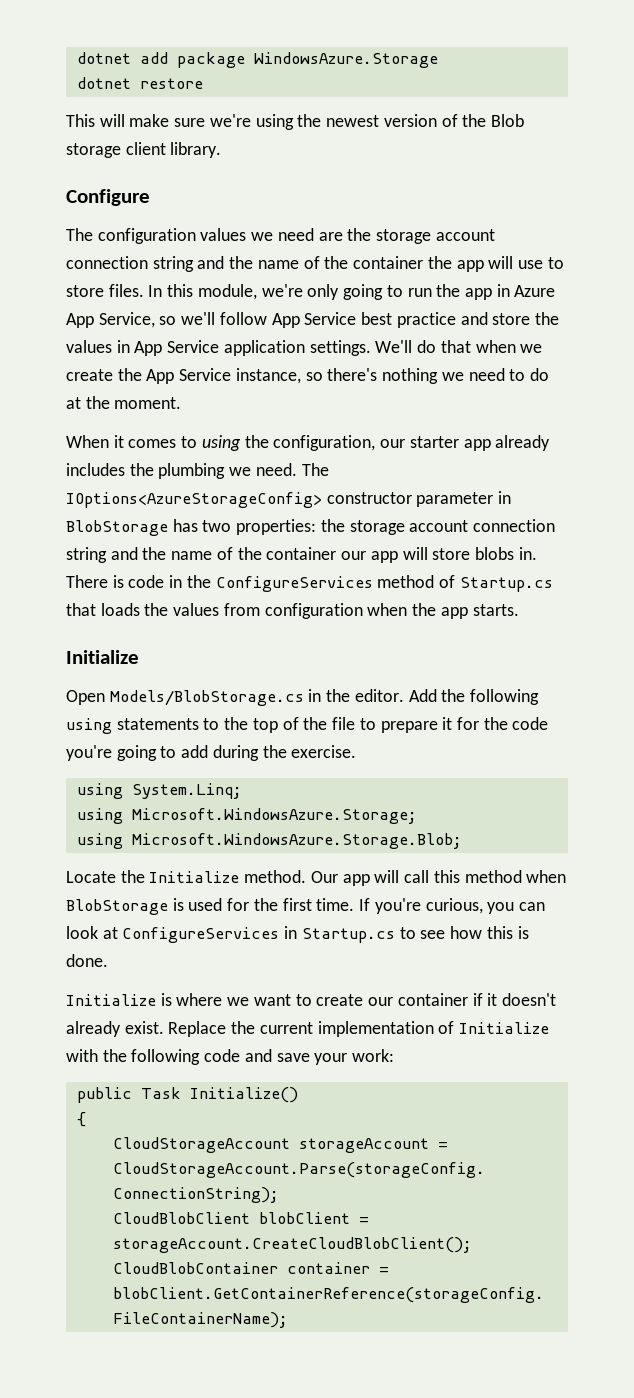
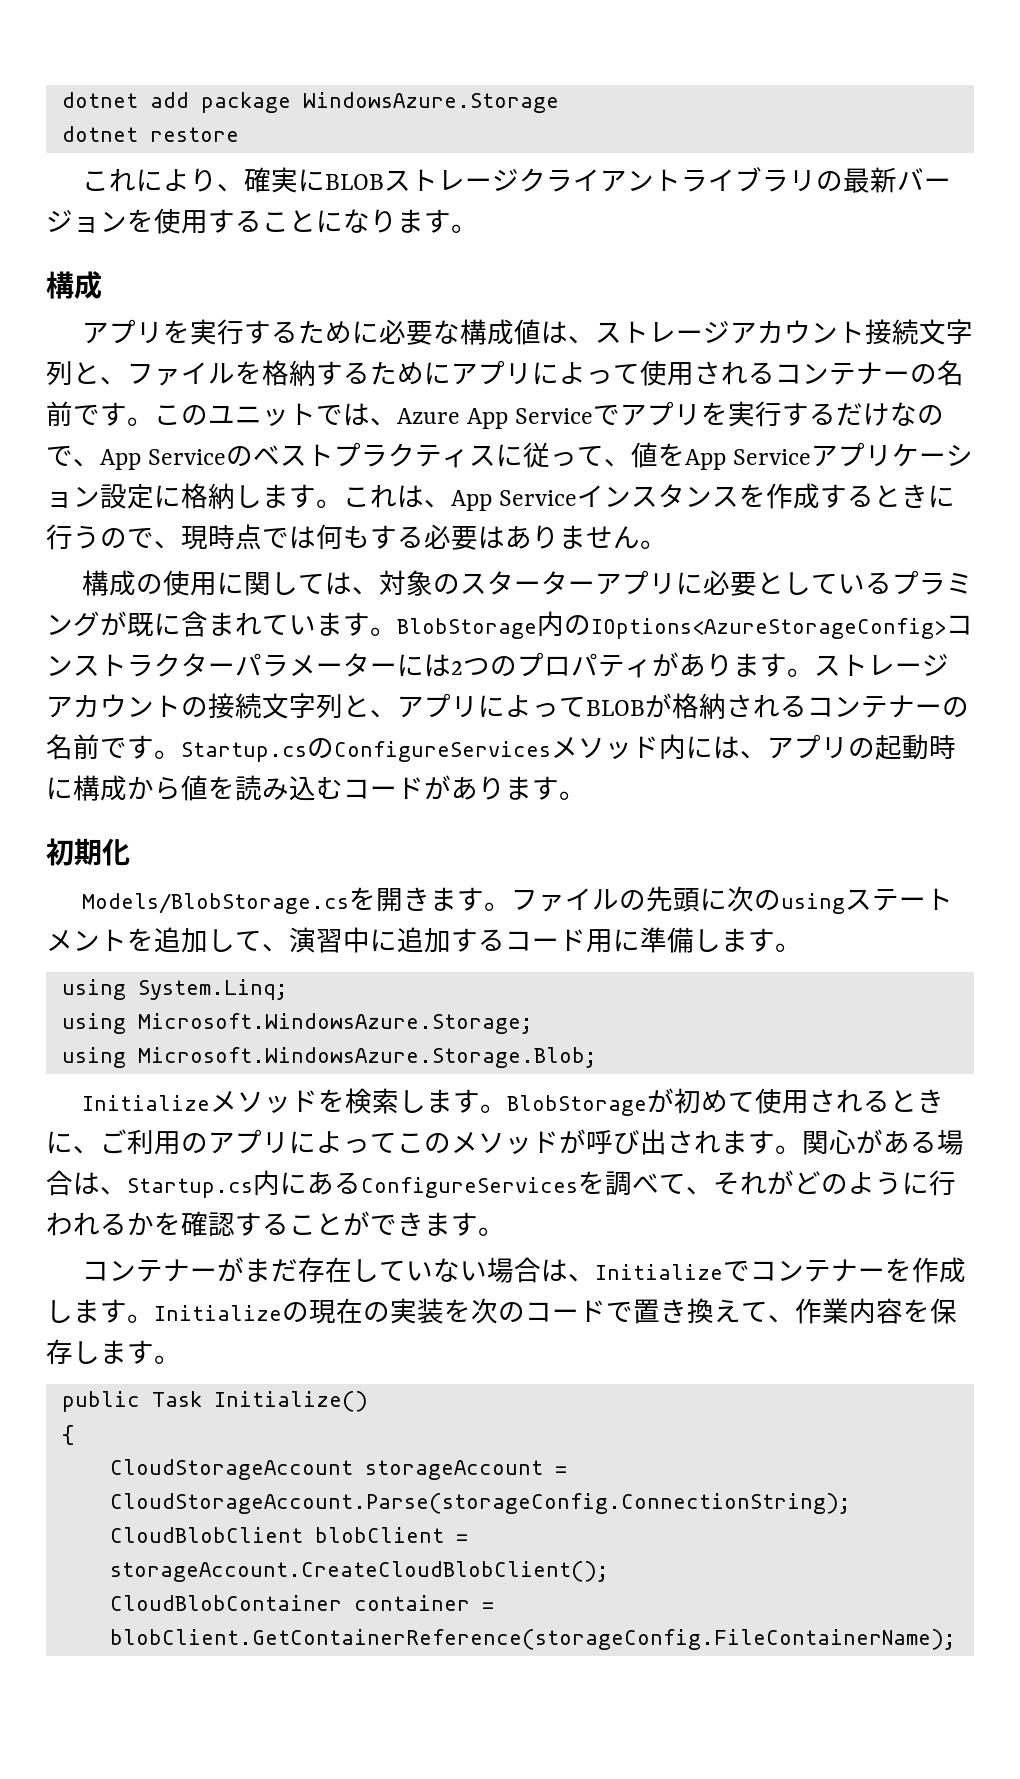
[66,114,524,130] [66,142,222,158] [66,189,150,206] [66,228,495,244] [66,256,564,272] [66,284,556,300] [66,312,559,328] [66,340,543,356] [66,368,549,384] [66,396,182,409] [66,435,551,451] [66,463,329,479] [66,491,512,508] [66,519,556,536] [66,547,537,563] [66,575,553,592] [66,603,519,619] [66,650,139,664] [66,689,540,706] [66,717,549,734] [66,745,357,761] This will make sure we're using the newest version of the Blob storage client library. // Configure // The configuration values we need are the storage account connection string and the name of the container the app will use to store files. In this module, we're only going to run the app in Azure App Service, so we'll follow App Service best practice and store the values in App Service application settings. We'll do that when we create the App Service instance, so there's nothing we need to do at the moment. // When it comes to using the configuration, our starter app already includes the plumbing we need. The IOptions<AzureStorageConfig> constructor parameter in BlobStorage has two properties: the storage account connection string and the name of the container our app will store blobs in. There is code in the ConfigureServices method of Startup.cs that loads the values from configuration when the app starts. // Initialize // Open Models/BlobStorage.cs in the editor. Add the following using statements to the top of the file to prepare it for the code you're going to add during the exercise. -> [82,167,952,193] [46,208,478,234] [46,271,102,299] [82,319,974,345] [46,360,964,386] [46,401,945,429] [46,442,974,470] [46,483,956,511] [46,524,667,550] [82,570,974,596] [46,611,973,639] [46,652,949,678] [46,693,969,719] [46,734,956,762] [46,775,586,801] [46,838,130,866] [82,886,954,914] [46,927,802,953] これにより、確実にBLOBストレージクライアントライブラリの最新バージョンを使用することになります。 // 構成 // アプリを実行するために必要な構成値は、ストレージアカウント接続文字列と、ファイルを格納するためにアプリによって使用されるコンテナーの名前です。このユニットでは、Azure App Serviceでアプリを実行するだけなので、App Serviceのベストプラクティスに従って、値をApp Serviceアプリケーション設定に格納します。これは、App Serviceインスタンスを作成するときに行うので、現時点では何もする必要はありません。 // 構成の使用に関しては、対象のスターターアプリに必要としているプラミングが既に含まれています。BlobStorage内のIOptions<AzureStorageConfig>コンストラクターパラメーターには2つのプロパティがあります。ストレージアカウントの接続文字列と、アプリによってBLOBが格納されるコンテナーの名前です。Startup.csのConfigureServicesメソッド内には、アプリの起動時に構成から値を読み込むコードがあります。 // 初期化 // Models/BlobStorage.csを開きます。ファイルの先頭に次のusingステートメントを追加して、演習中に追加するコード用に準備します。
[66,870,567,886] [66,898,545,915] [66,926,529,943] [66,954,108,967] [66,993,556,1006] [66,1021,550,1037] [66,1049,395,1065] Locate the Initialize method. Our app will call this method when BlobStorage is used for the first time. If you're curious, you can look at ConfigureServices in Startup.cs to see how this is done. // Initialize is where we want to create our container if it doesn't already exist. Replace the current implementation of Initialize with the following code and save your work: -> [82,1088,945,1116] [46,1129,964,1155] [46,1170,956,1198] [46,1211,505,1237] [82,1257,967,1283] [46,1298,957,1324] [46,1339,181,1364] Initializeメソッドを検索します。BlobStorageが初めて使用されるときに、ご利用のアプリによってこのメソッドが呼び出されます。関心がある場合は、Startup.cs内にあるConfigureServicesを調べて、それがどのように行われるかを確認することができます。 // コンテナーがまだ存在していない場合は、Initializeでコンテナーを作成します。Initializeの現在の実装を次のコードで置き換えて、作業内容を保存します。

